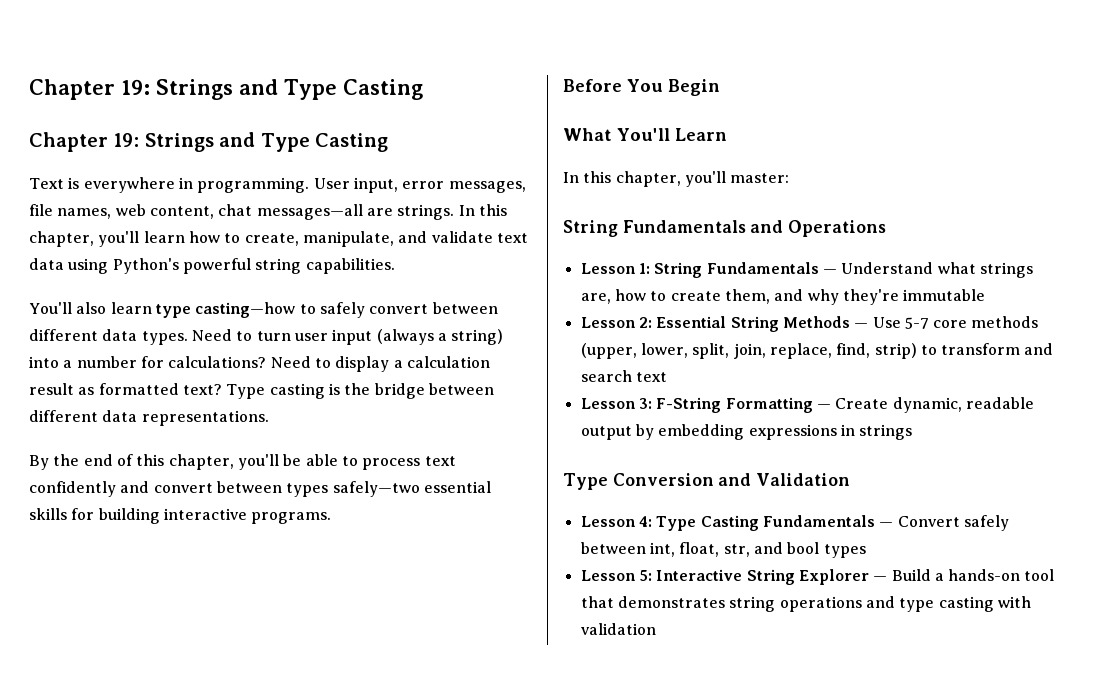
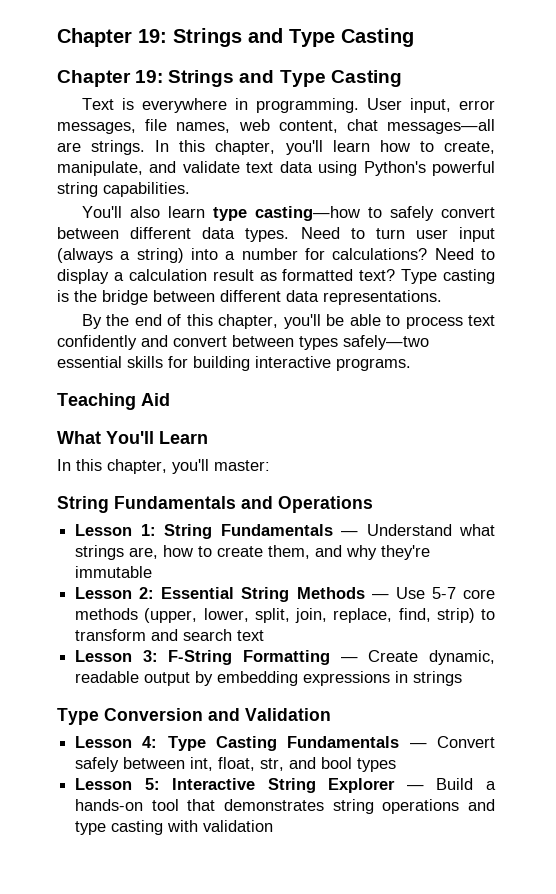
[563,79,720,96] Before You Begin -> [57,393,170,410] Teaching Aid

